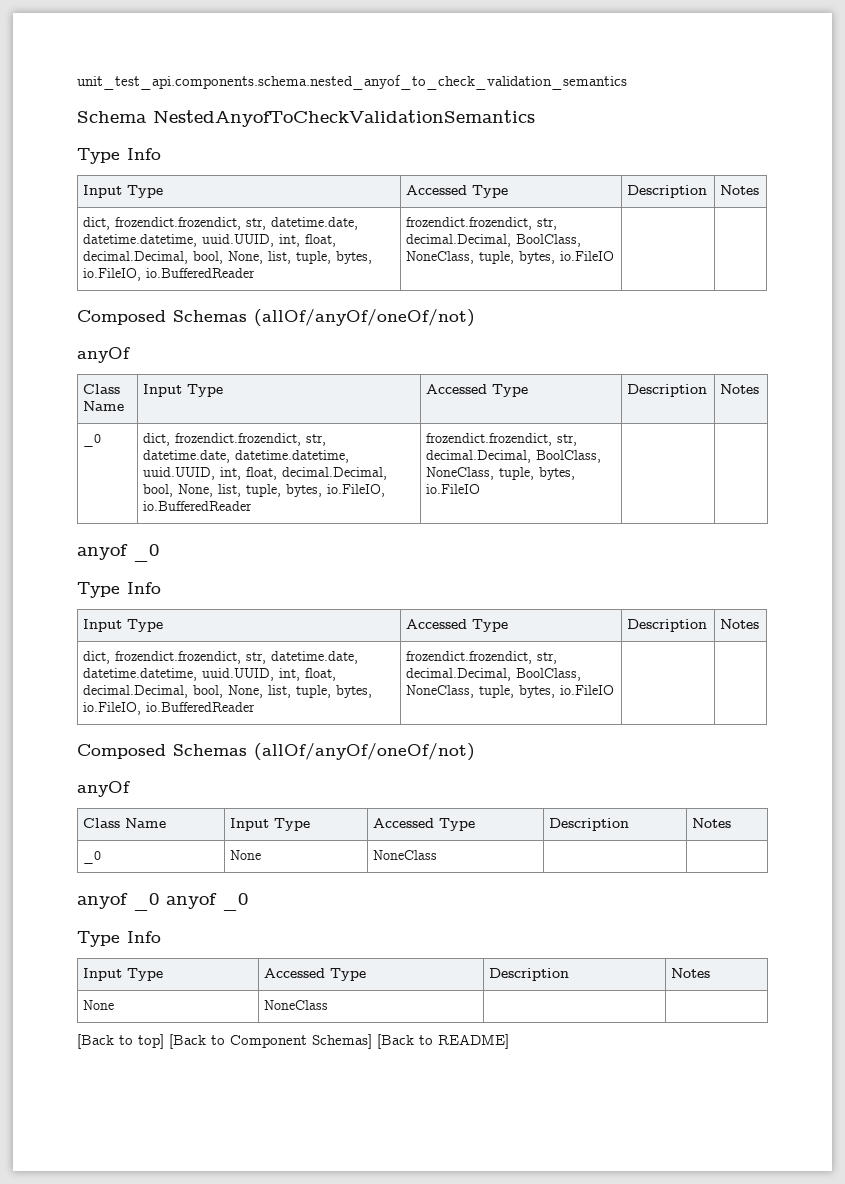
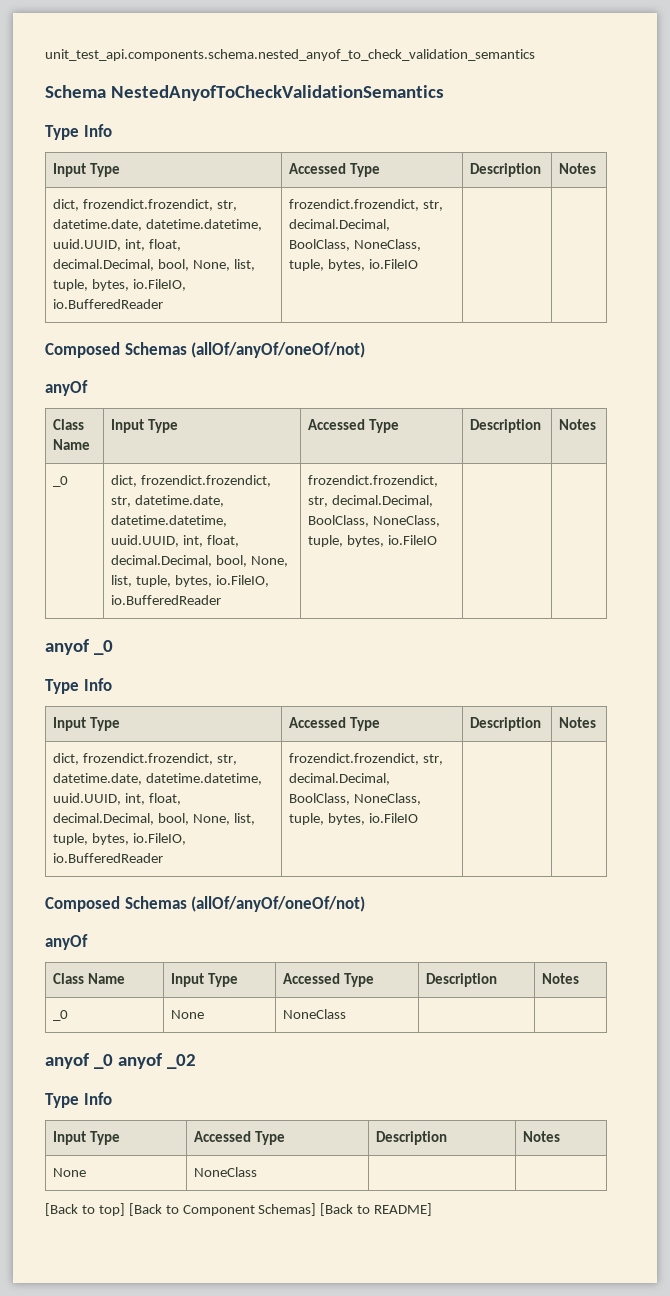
[222,893,248,911] _0 -> [166,1054,196,1069] _02

